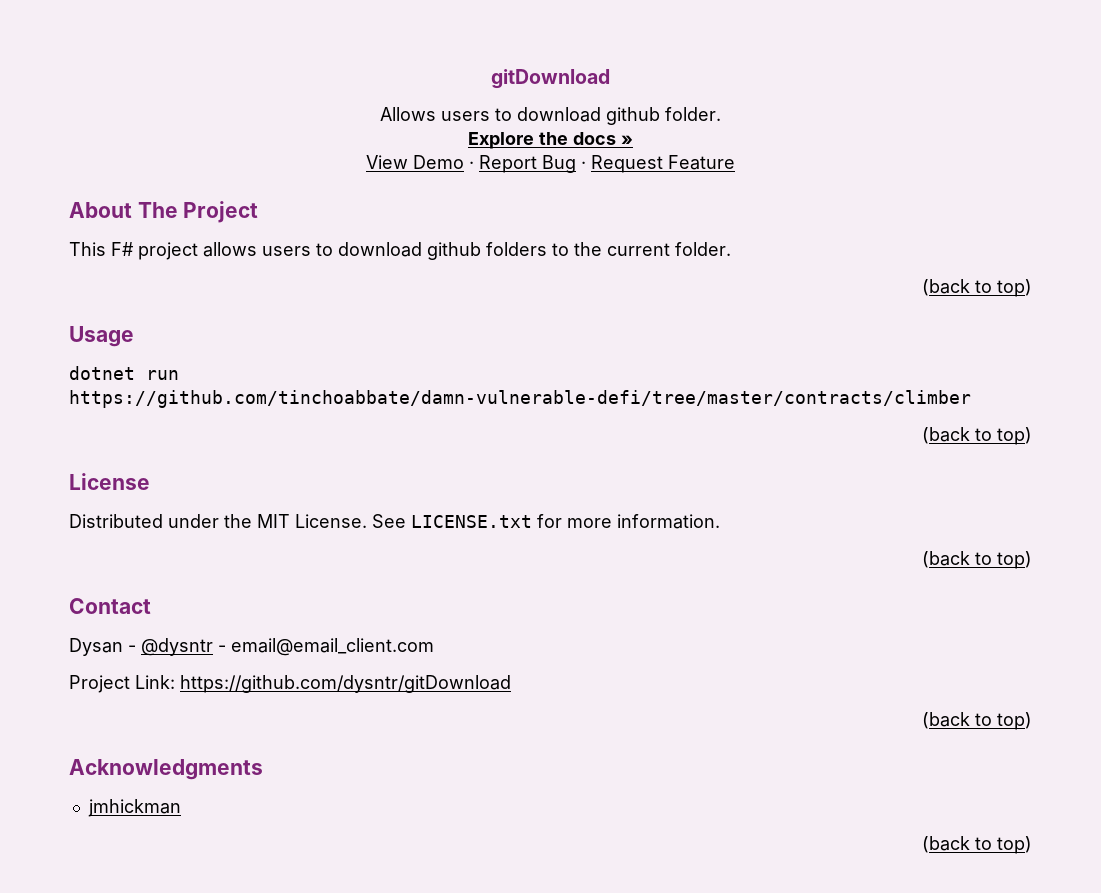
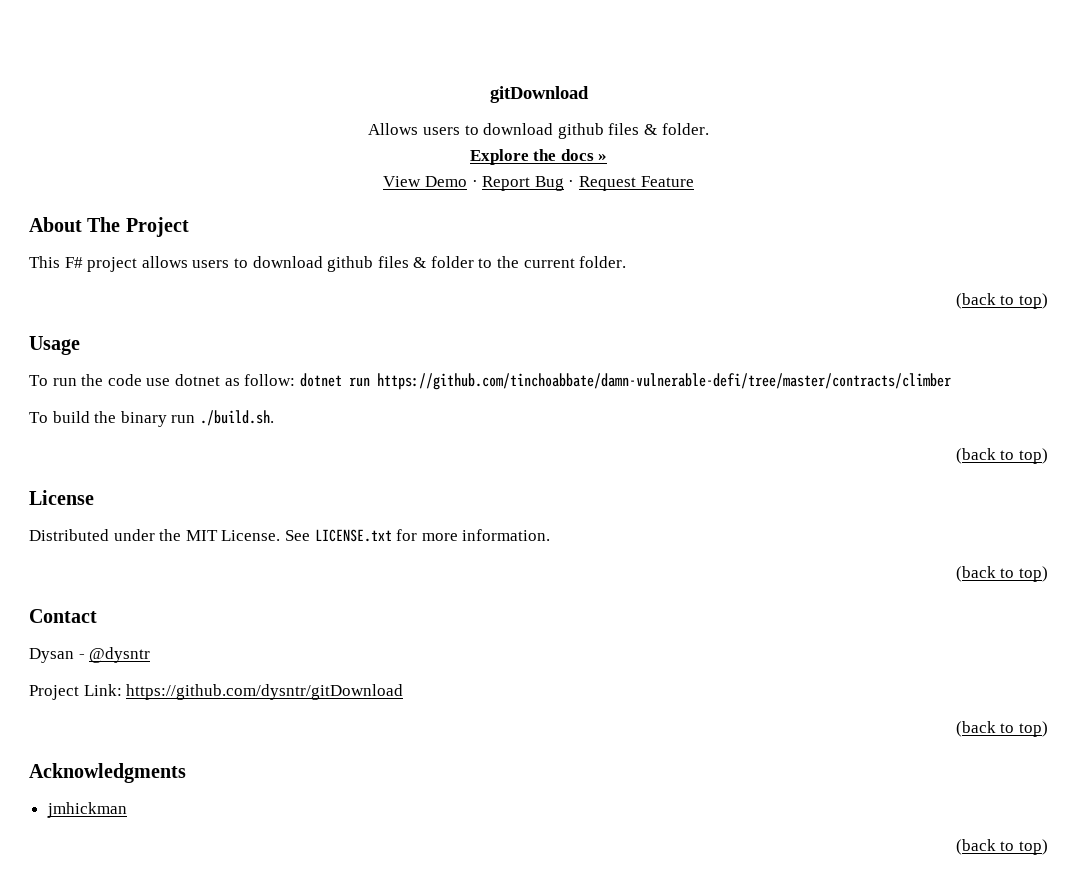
(660, 116) none -> [608,123,657,135] files &
[486,242,547,256] folders -> [377,256,474,268] files & folder
[69,366,179,380] [69,390,971,408] dotnet run https://github.com/tinchoabbate/damn-vulnerable-defi/tree/master/contracts/climber -> [29,373,951,390] [29,410,274,427] To run the code use dotnet as follow: dotnet run https://github.com/tinchoabbate/damn-vulnerable-defi/tree/master/contracts/climber // To build the binary run ./build.sh.
[218,638,434,656] - email@email_client.com -> (151, 655) none

